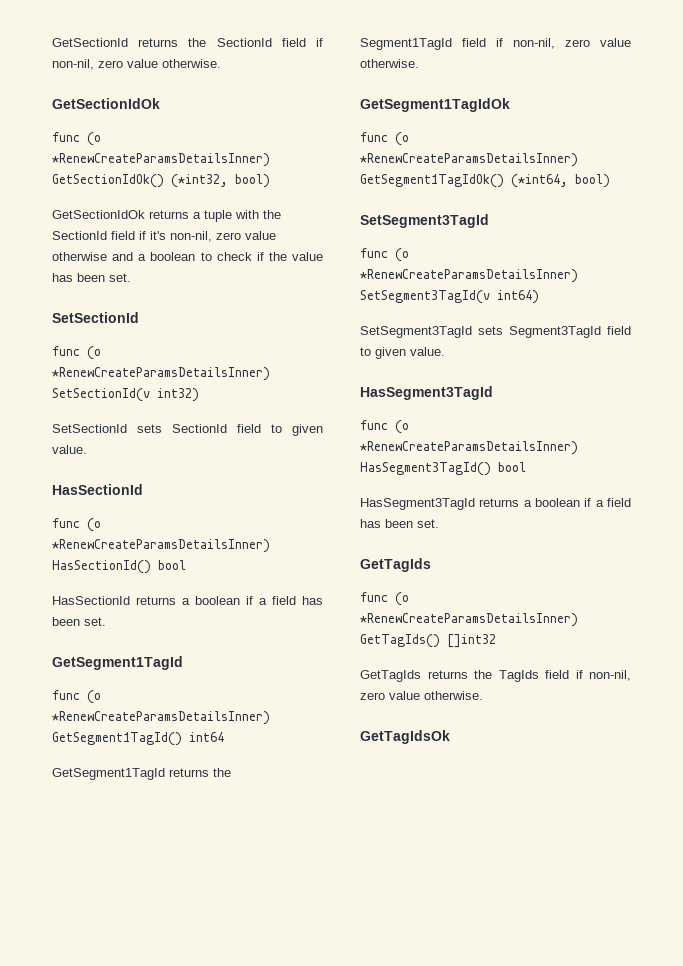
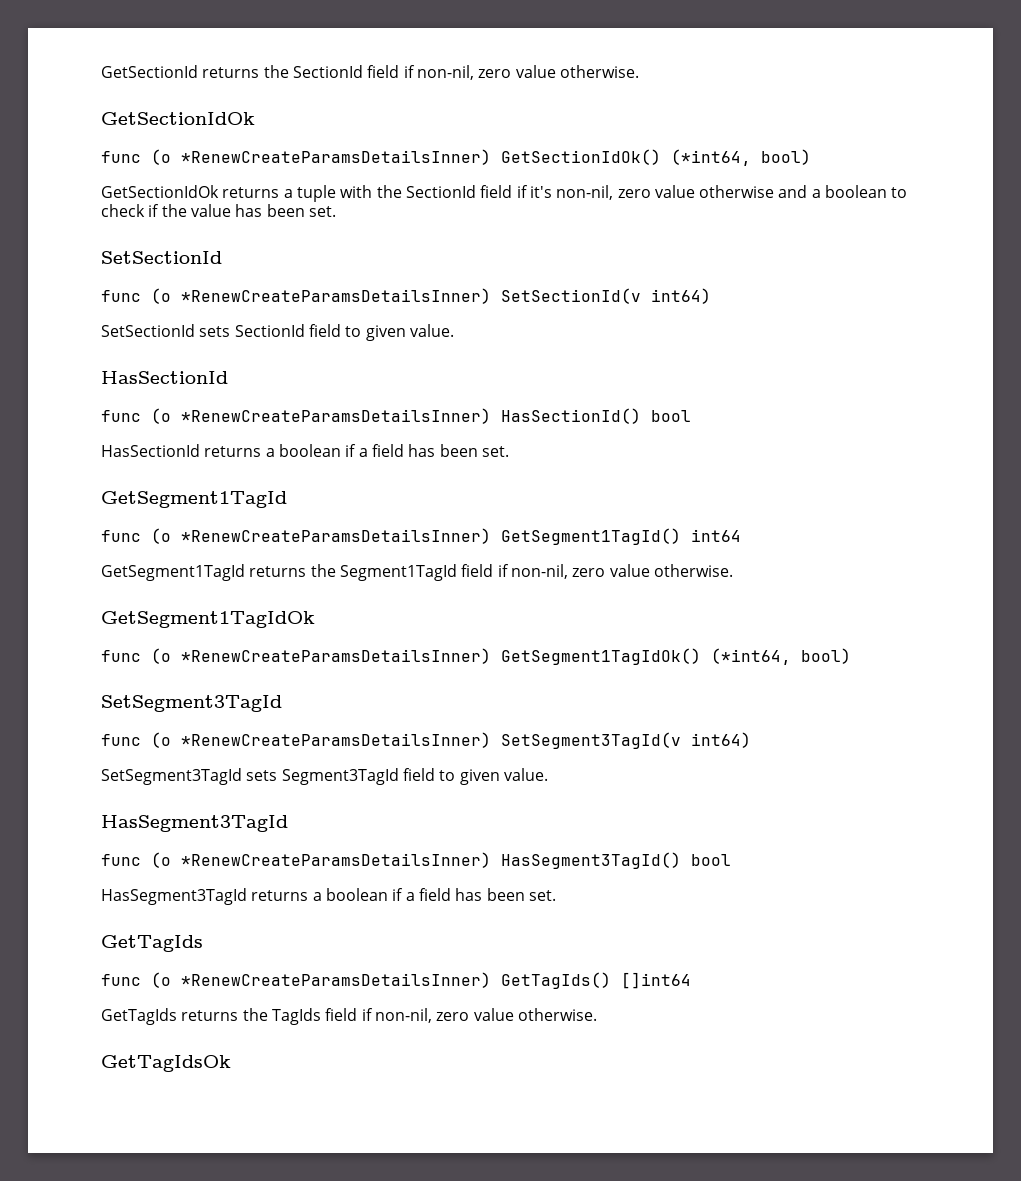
[171,174,228,188] (*int32, -> [671,149,751,166] (*int64,
[157,388,199,402] int32) -> [651,288,711,304] int64)
[447,634,496,648] []int32 -> [621,972,691,989] []int64

